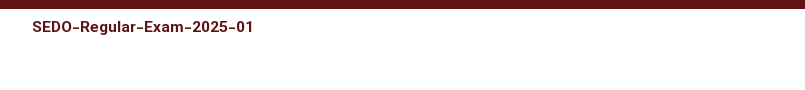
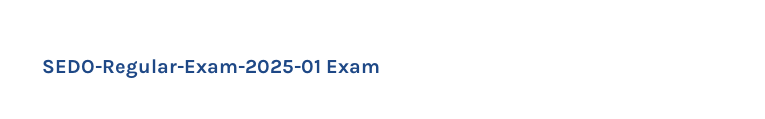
(254, 28) none -> [326,60,381,74] Exam

